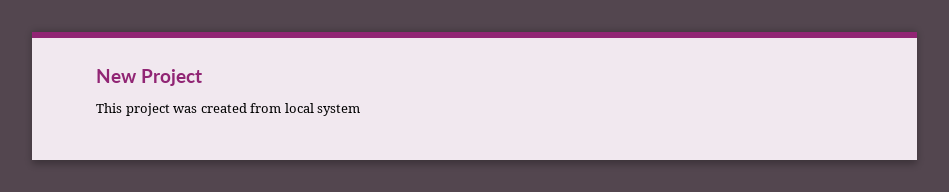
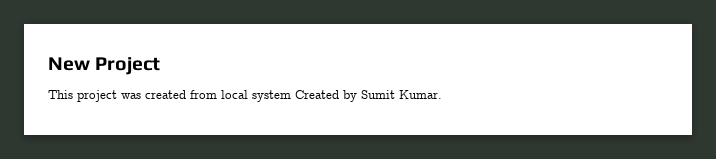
(361, 110) none -> [295,90,442,102] Created by Sumit Kumar.

